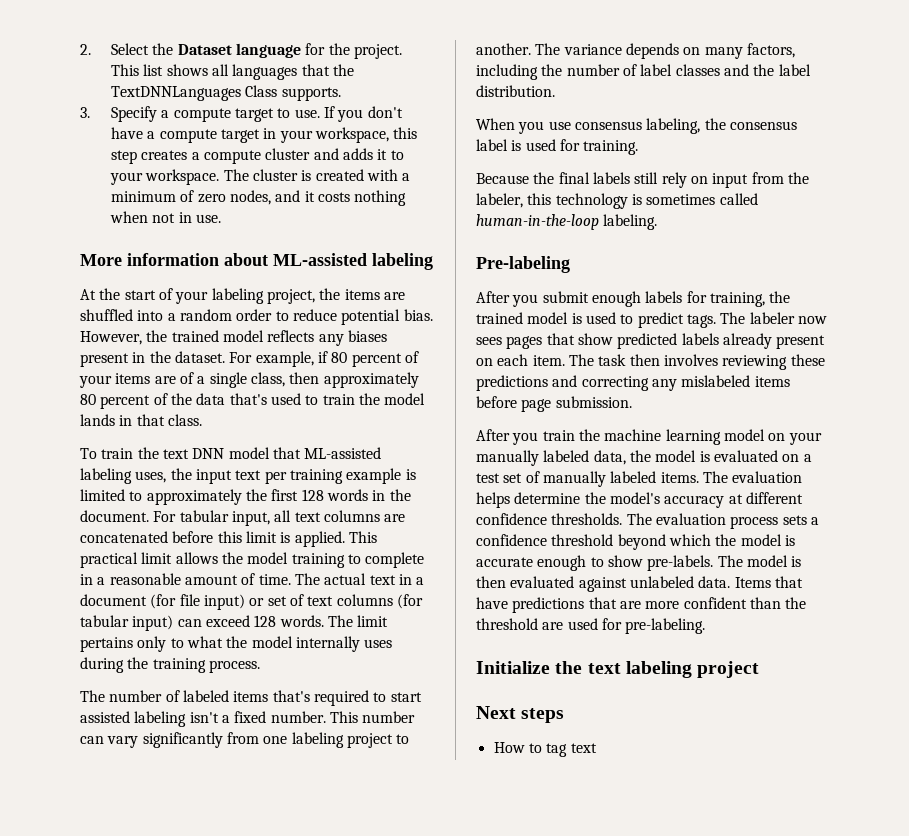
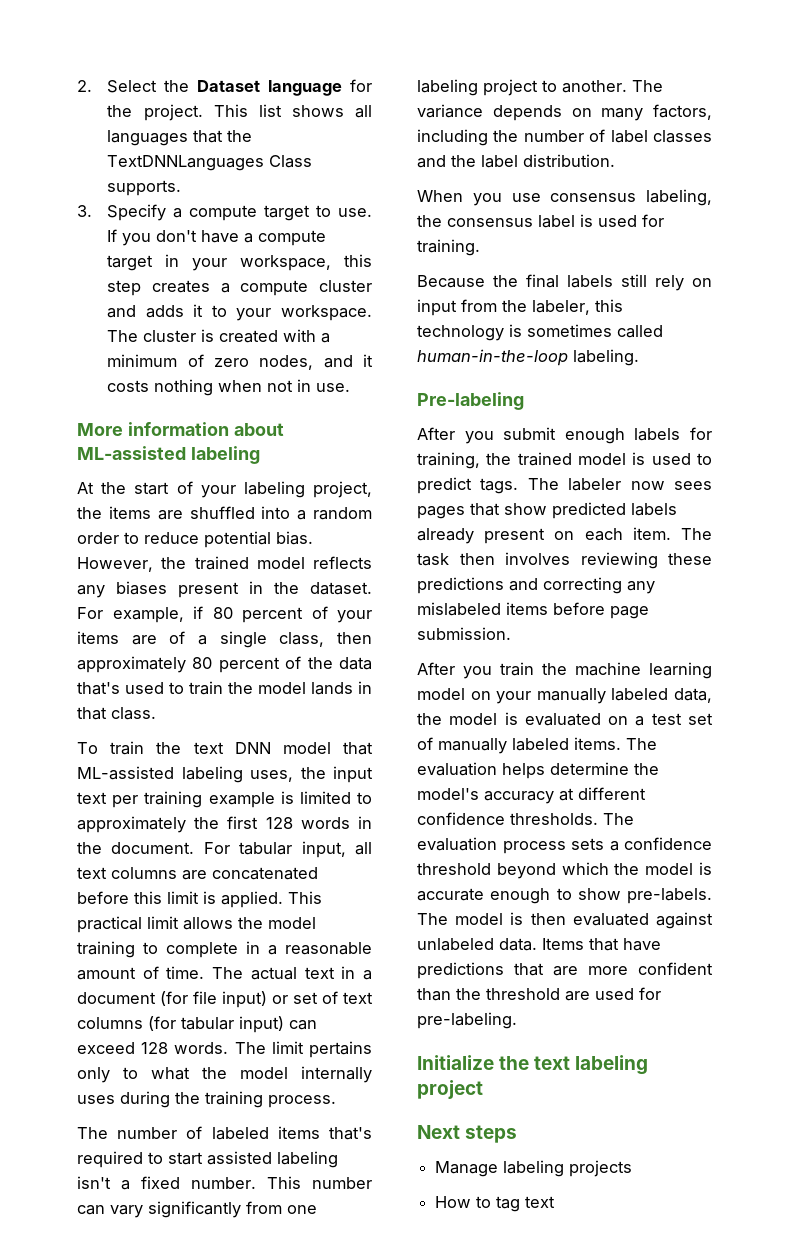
(565, 715) none -> [435,1160,633,1177] // Manage labeling projects

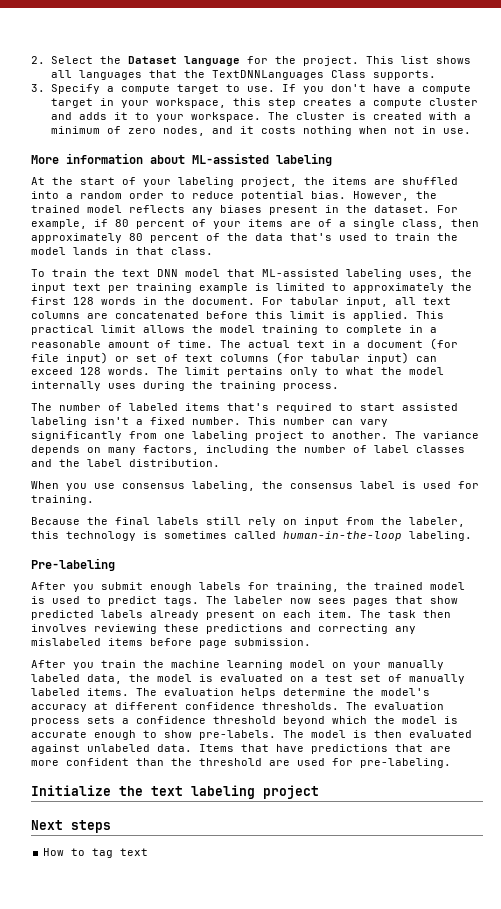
[435,1160,633,1177] // Manage labeling projects -> (111, 826) none

